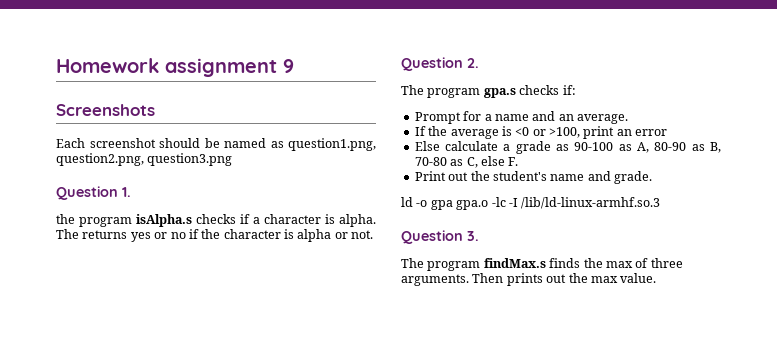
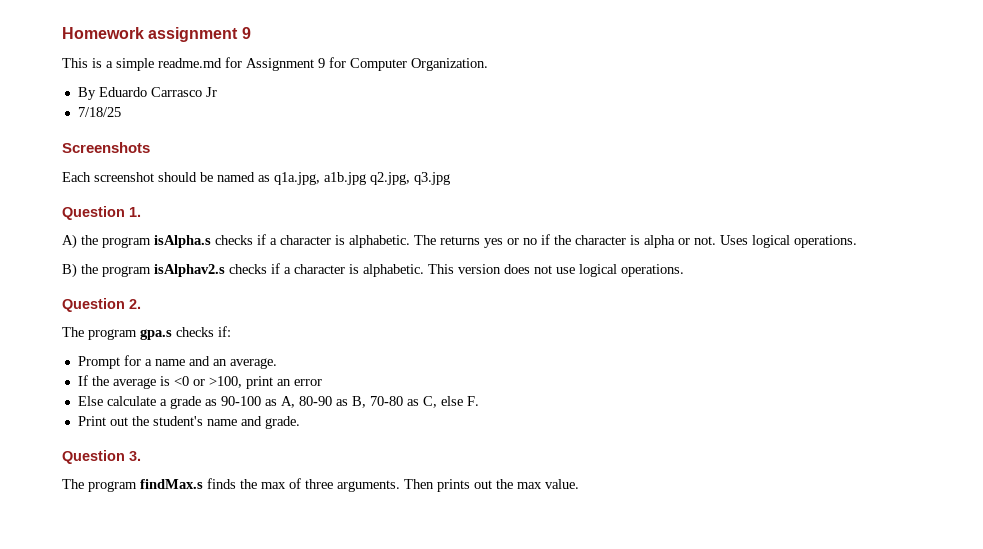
(294, 66) none -> [62,57,488,71] [77,87,217,100] [77,107,121,117] // This is a simple readme.md for Assignment 9 for Computer Organization. // By Eduardo Carrasco Jr // 7/18/25
[288,138,376,151] [56,153,233,166] question1.png, question2.png, question3.png -> [274,172,450,185] q1a.jpg, a1b.jpg q2.jpg, q3.jpg
(131, 192) none -> [62,234,77,249] A)
[339,214,376,227] alpha. -> [349,235,410,248] alphabetic.
(374, 234) none -> [720,235,857,248] [62,263,684,278] Uses logical operations. // B) the program isAlphav2.s checks if a character is alphabetic. This version does not use logical operations.
[401,197,661,210] // ld -o gpa gpa.o -lc -I /lib/ld-linux-armhf.so.3 -> (300, 422) none

